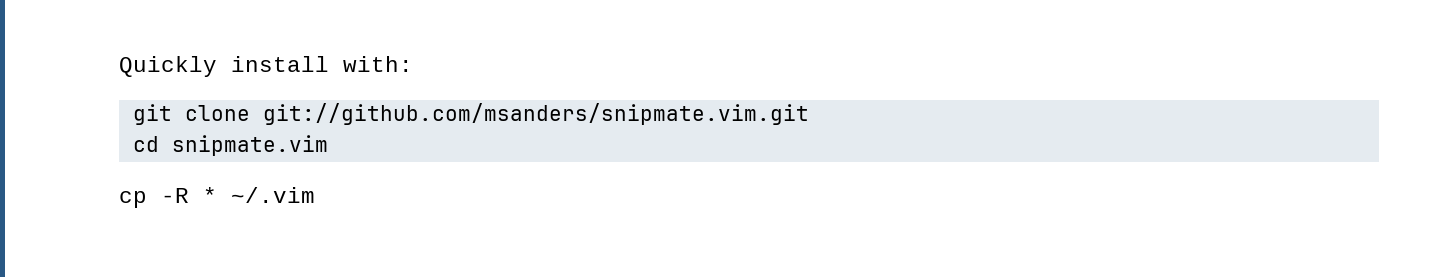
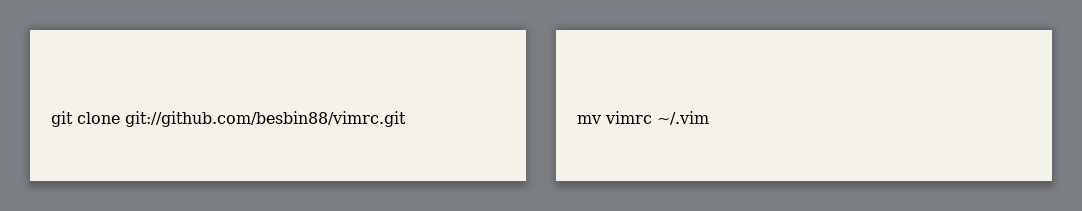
[119,56,413,77] [132,103,809,125] [132,135,328,156] [119,187,217,208] Quickly install with: // git clone git://github.com/msanders/snipmate.vim.git // cd snipmate.vim // cp -R * -> [51,111,406,127] [577,111,652,124] git clone git://github.com/besbin88/vimrc.git // mv vimrc

